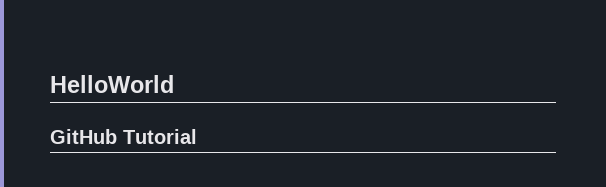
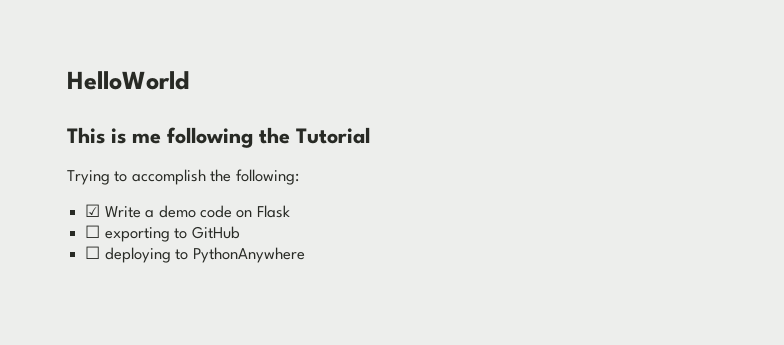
[50,129,197,144] GitHub Tutorial -> [67,127,370,148] [67,169,299,185] [85,204,290,218] [85,225,240,242] [85,246,305,263] This is me following the Tutorial // Trying to accomplish the following: // ☑ Write a demo code on Flask // ☐ exporting to GitHub // ☐ deploying to PythonAnywhere

